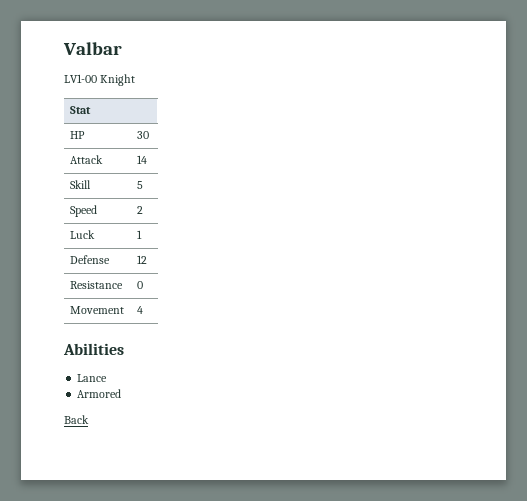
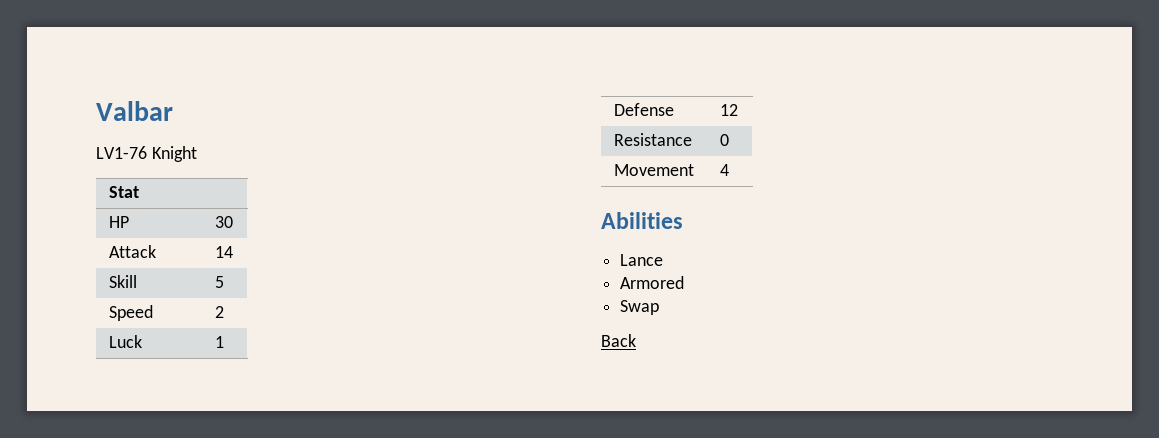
[64,74,97,83] LV1-00 -> [96,146,147,159] LV1-76
(122, 393) none -> [620,300,660,315] // Swap

